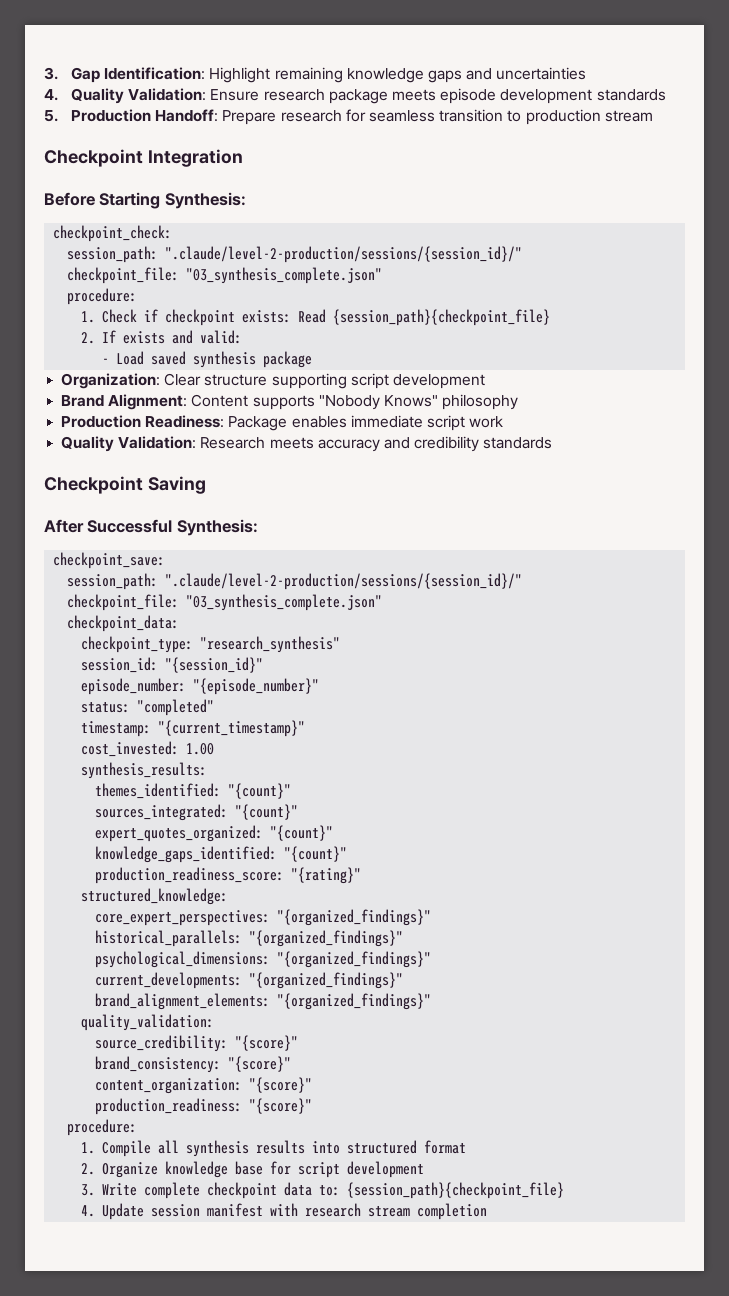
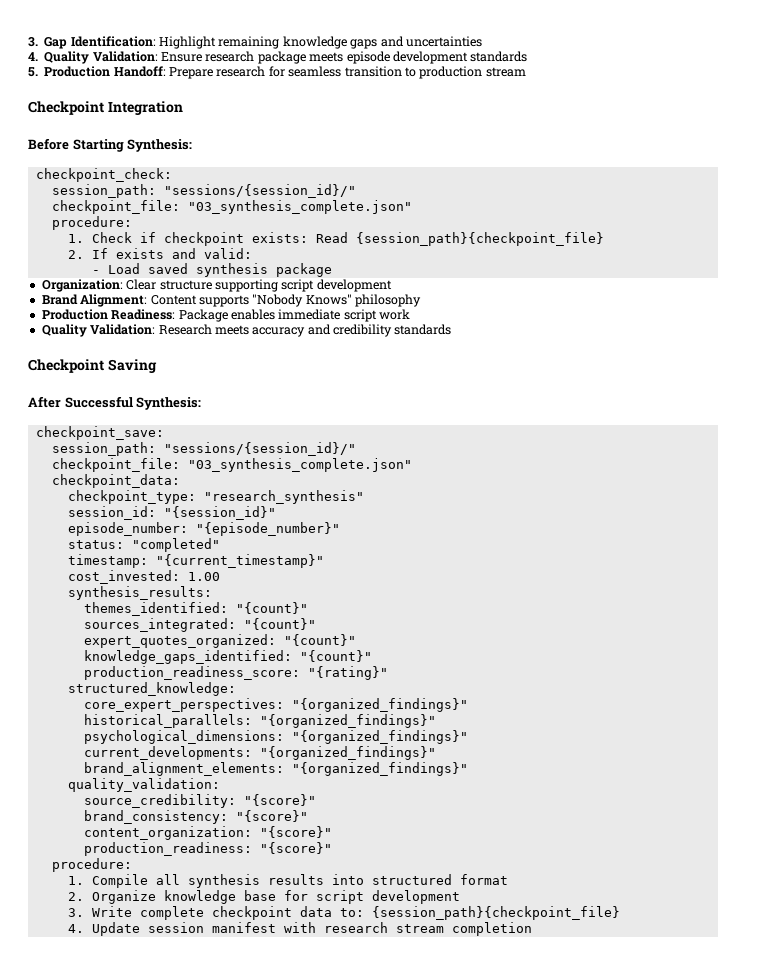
[165,246,523,263] ".claude/level-2-production/sessions/{session_id}/" -> [163,184,356,198] "sessions/{session_id}/"
[165,573,523,590] ".claude/level-2-production/sessions/{session_id}/" -> [163,442,356,456] "sessions/{session_id}/"

